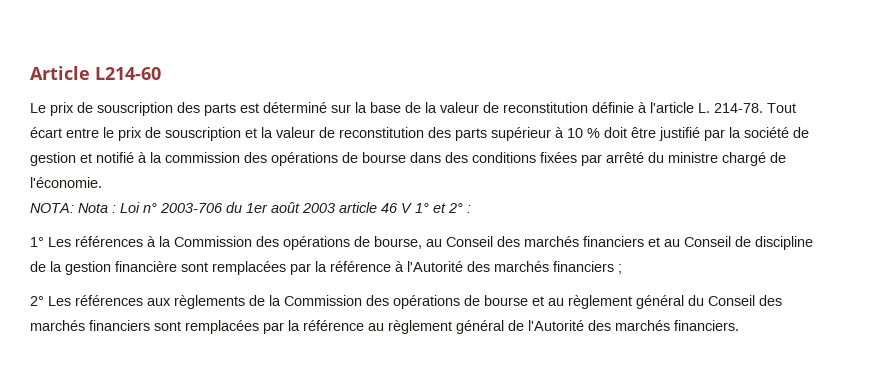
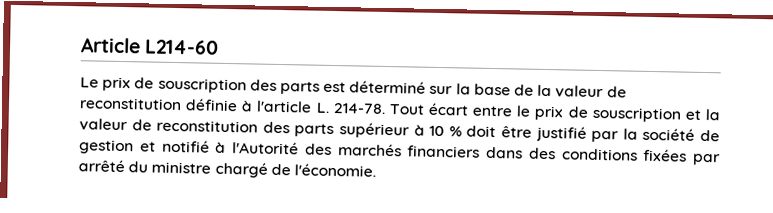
[150,152,406,166] la commission des opérations de bourse -> [232,141,481,158] l'Autorité des marchés financiers
[30,202,471,213] [30,236,813,250] [30,261,622,275] [30,295,782,309] [30,320,739,334] // NOTA: Nota : Loi n° 2003-706 du 1er août 2003 article 46 V 1° et 2° : // 1° Les références à la Commission des opérations de bourse, au Conseil des marchés financiers et au Conseil de discipline de la gestion financière sont remplacées par la référence à l'Autorité des marchés financiers ; // 2° Les références aux règlements de la Commission des opérations de bourse et au règlement général du Conseil des marchés financiers sont remplacées par la référence au règlement général de l'Autorité des marchés financiers. -> (376, 170) none

